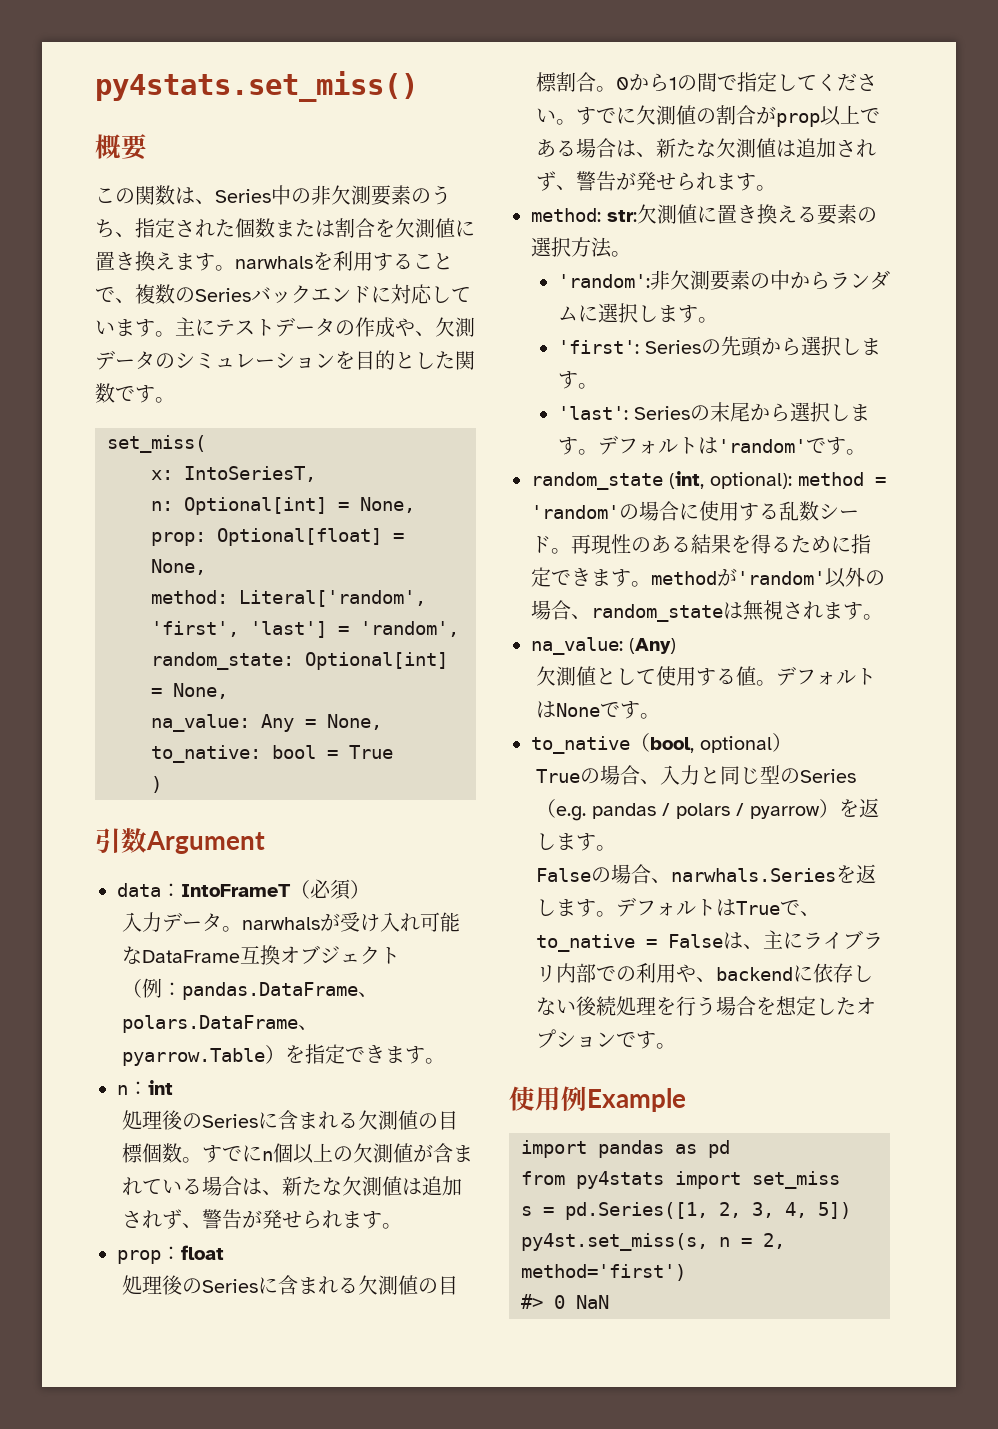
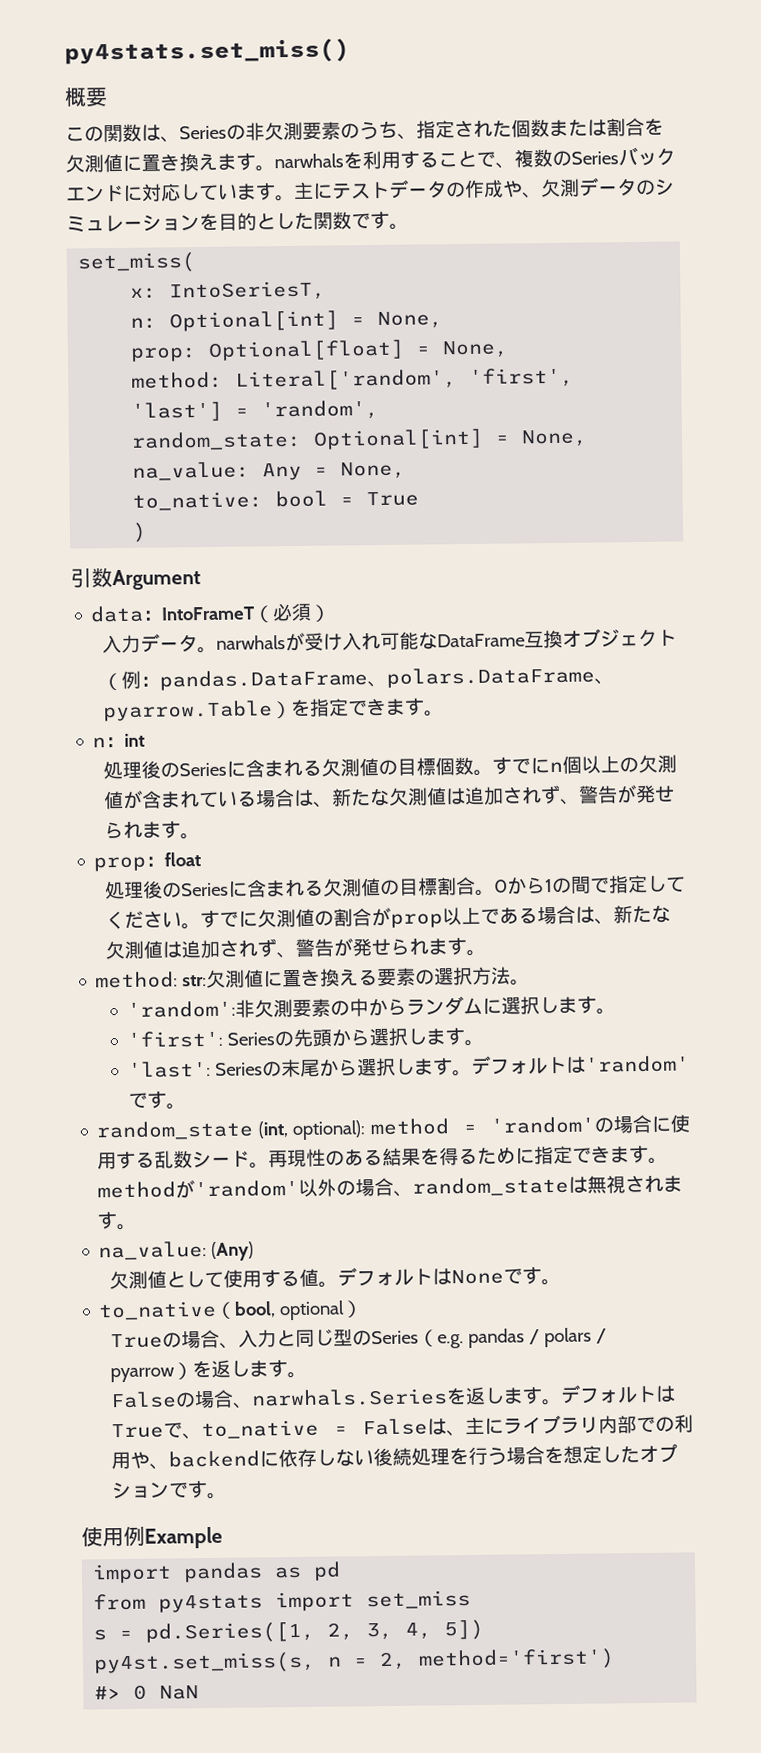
[271,185,291,205] 中 -> (227, 132) none

